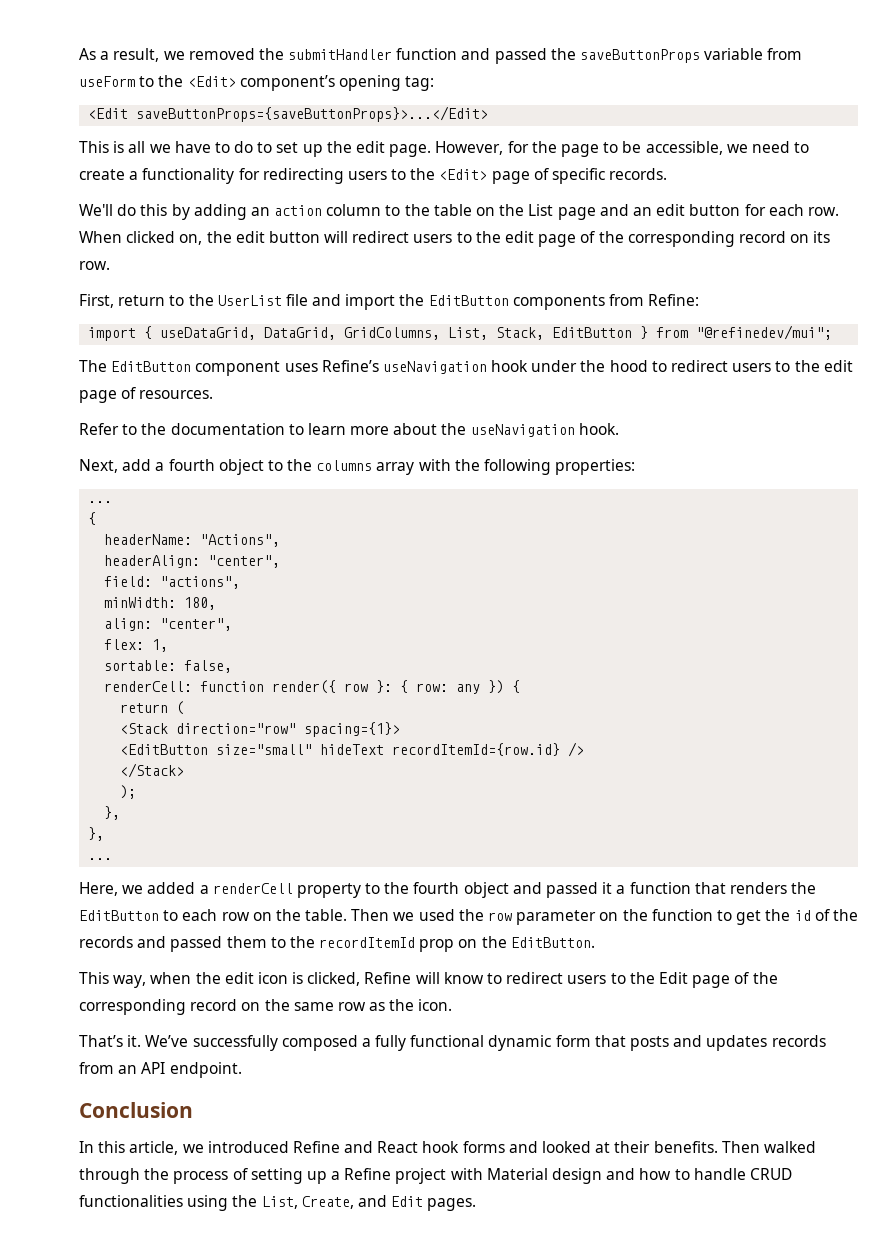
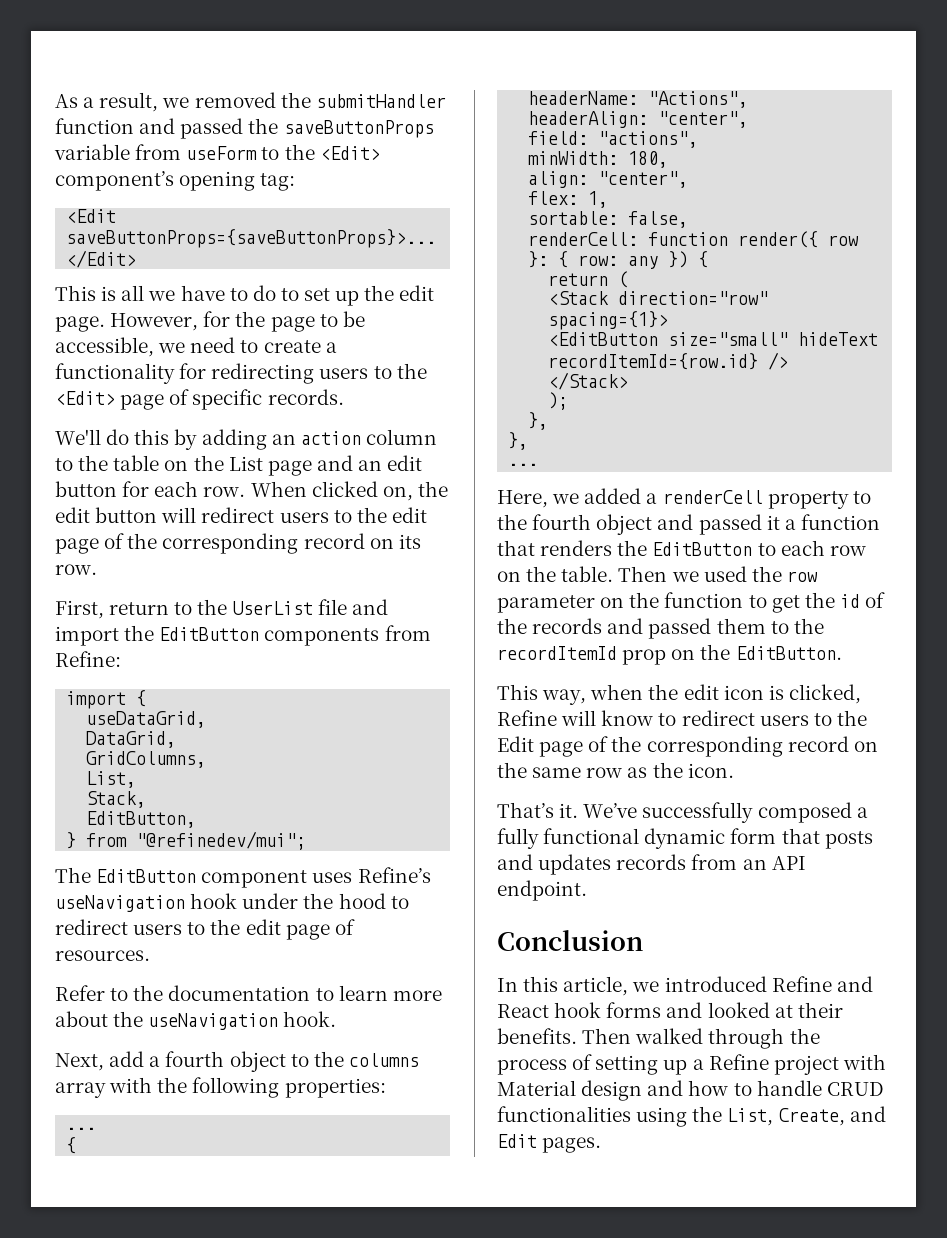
(153, 332) none -> (147, 698) //
(257, 333) none -> (207, 719) //
(337, 333) none -> (177, 739) //
[448,327,489,340] List, -> [86,771,137,788] // List, //
[552,327,633,338] EditButton -> [86,811,197,828] // EditButton, //

